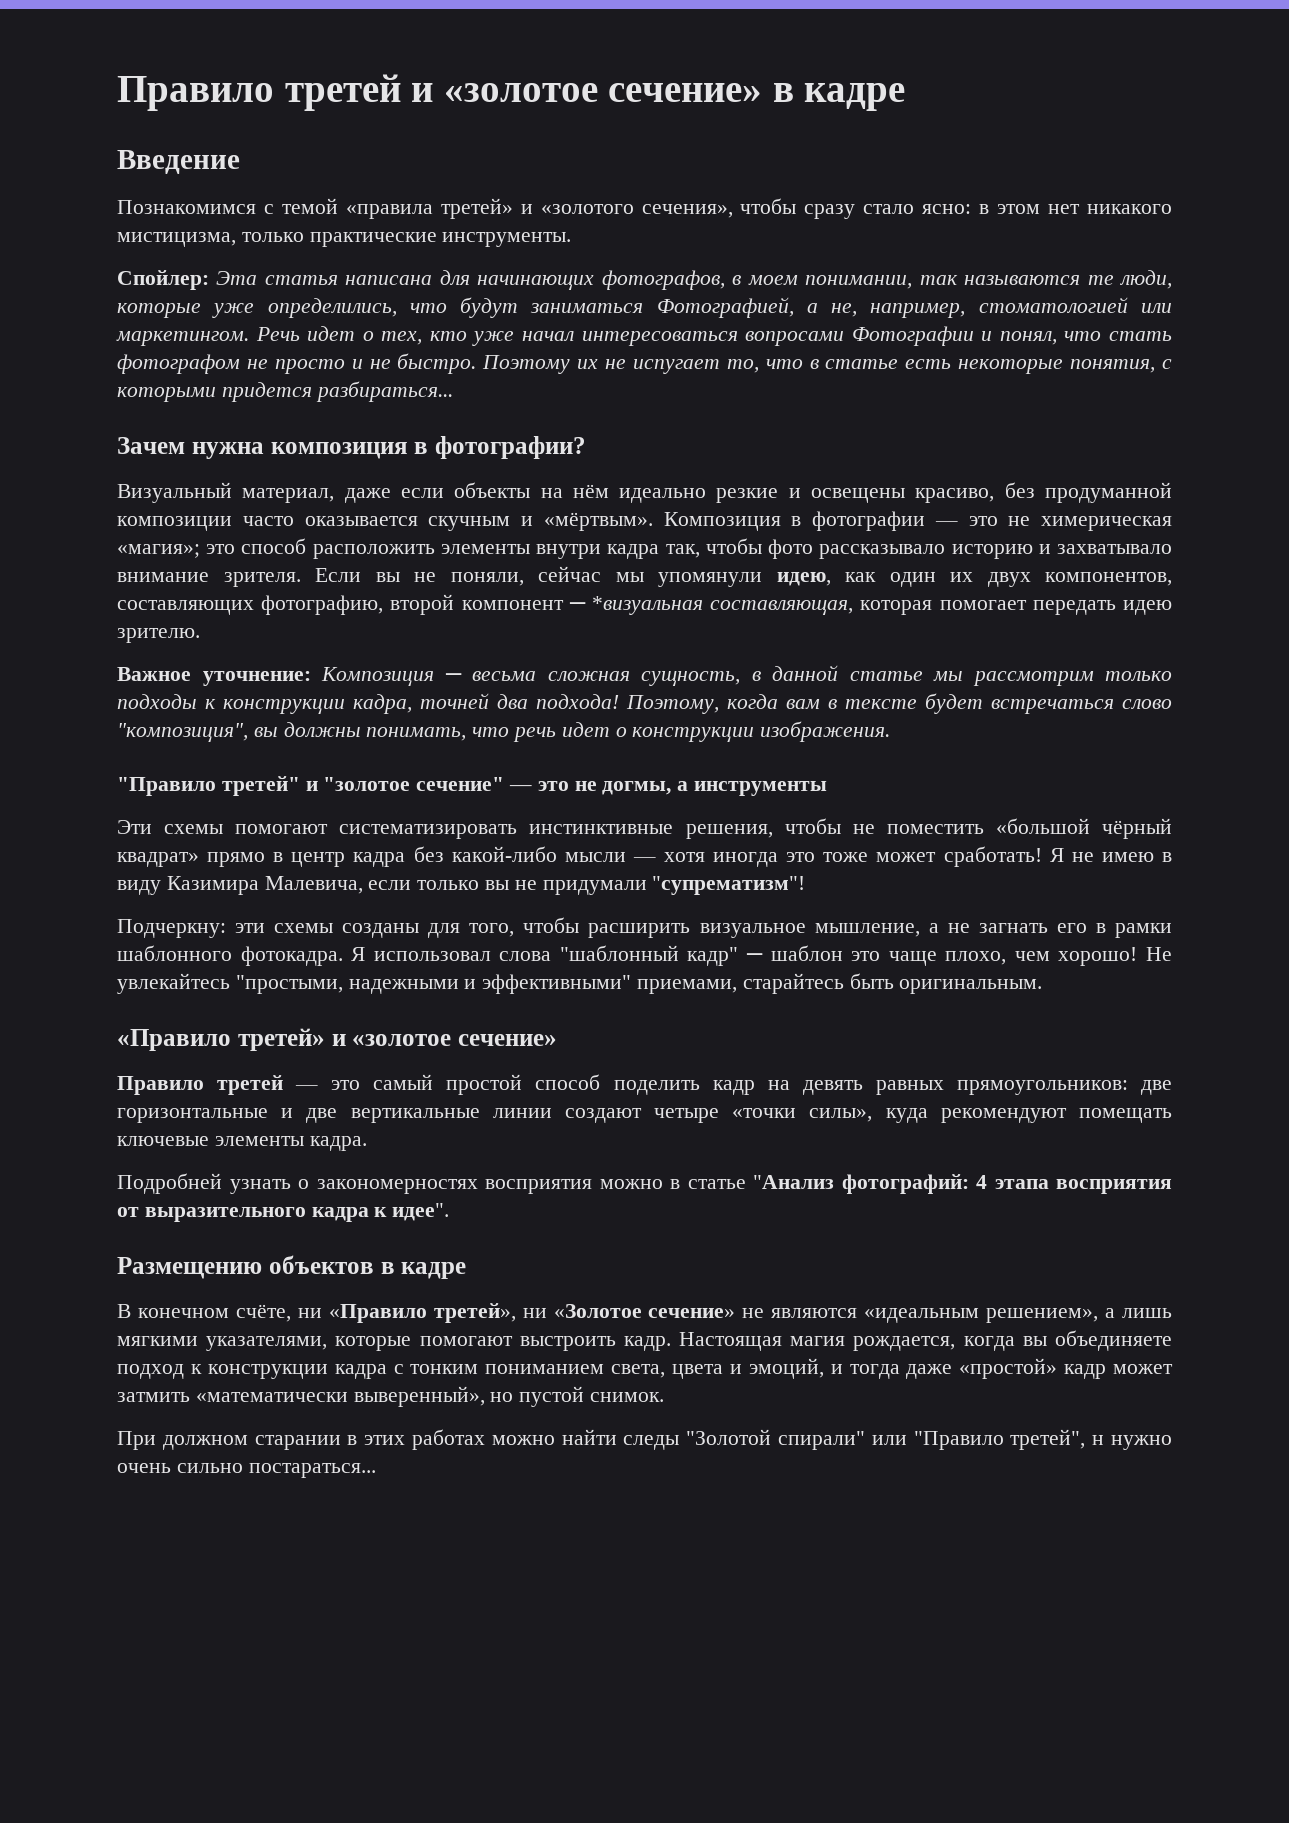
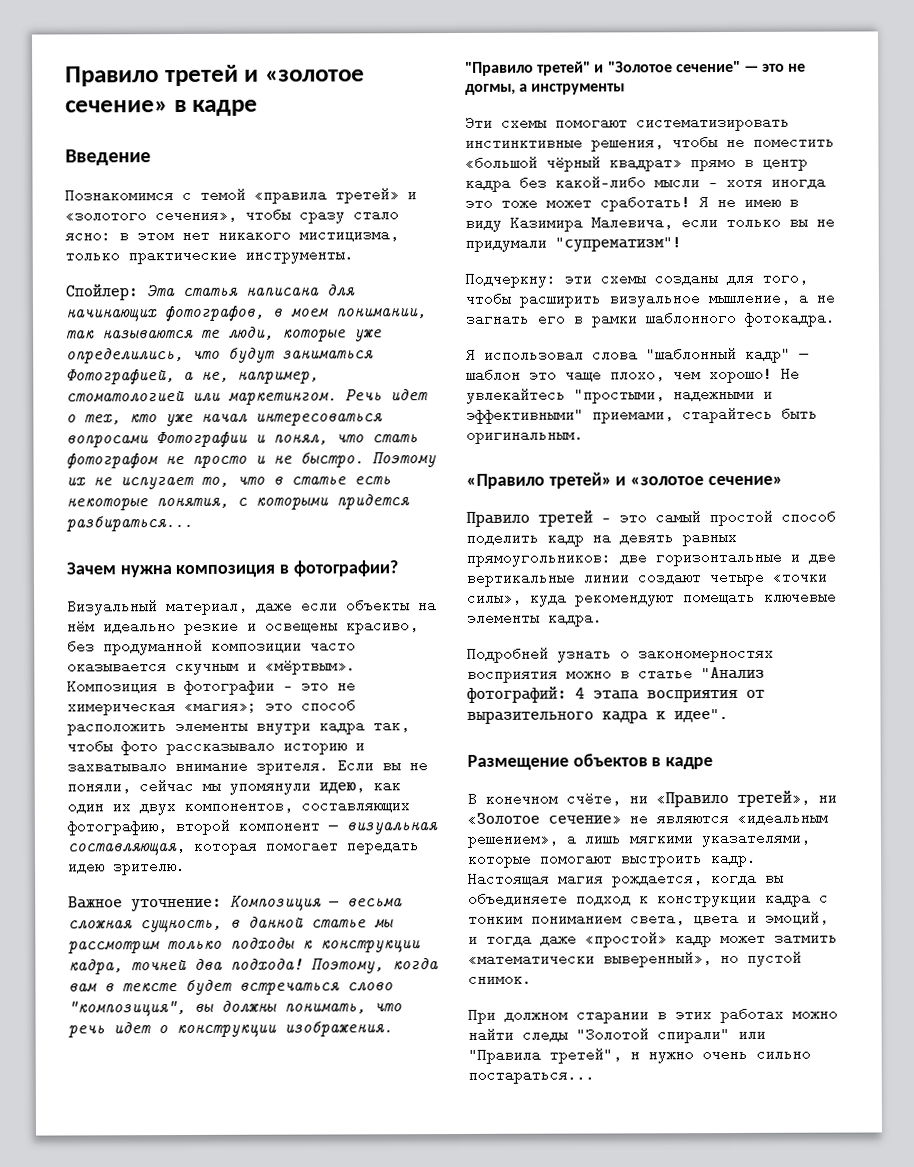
[592,596,703,615] *визуальная -> [346,821,438,835] визуальная
[323,777,411,791] "золотое -> [607,61,673,73] "Золотое
(343, 956) none -> (836, 317) //
[117,1257,262,1279] Размещению -> [467,754,569,770] Размещение
[913,1431,1004,1450] "Правило -> [468,1045,541,1064] "Правила

